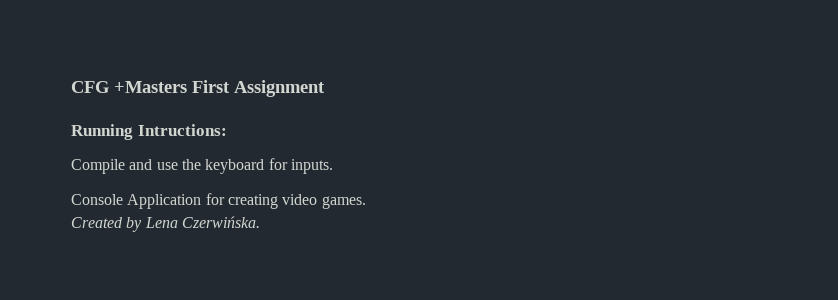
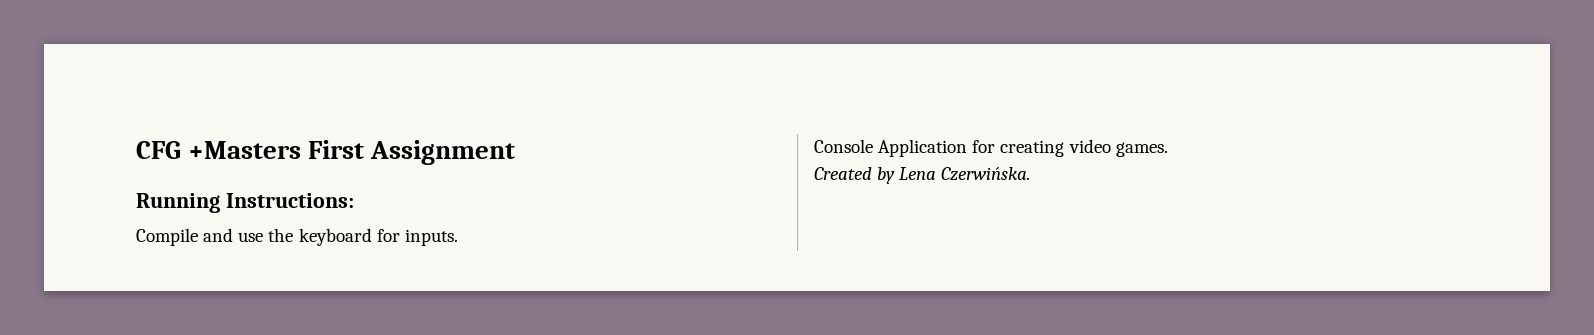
[137,124,227,136] Intructions: -> [225,193,354,208] Instructions:

